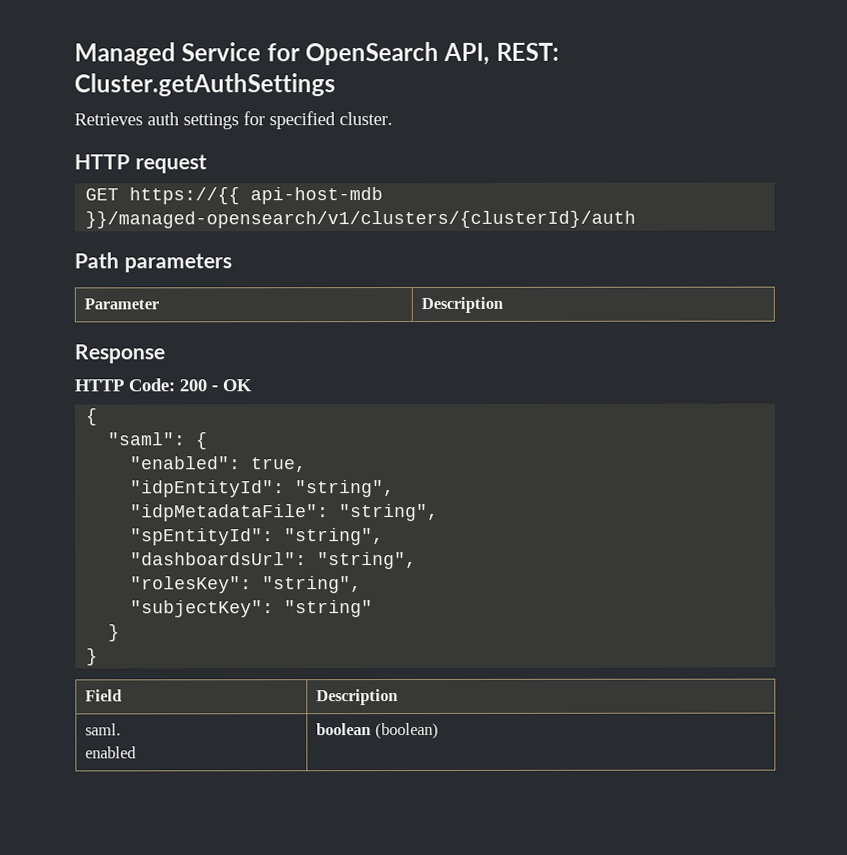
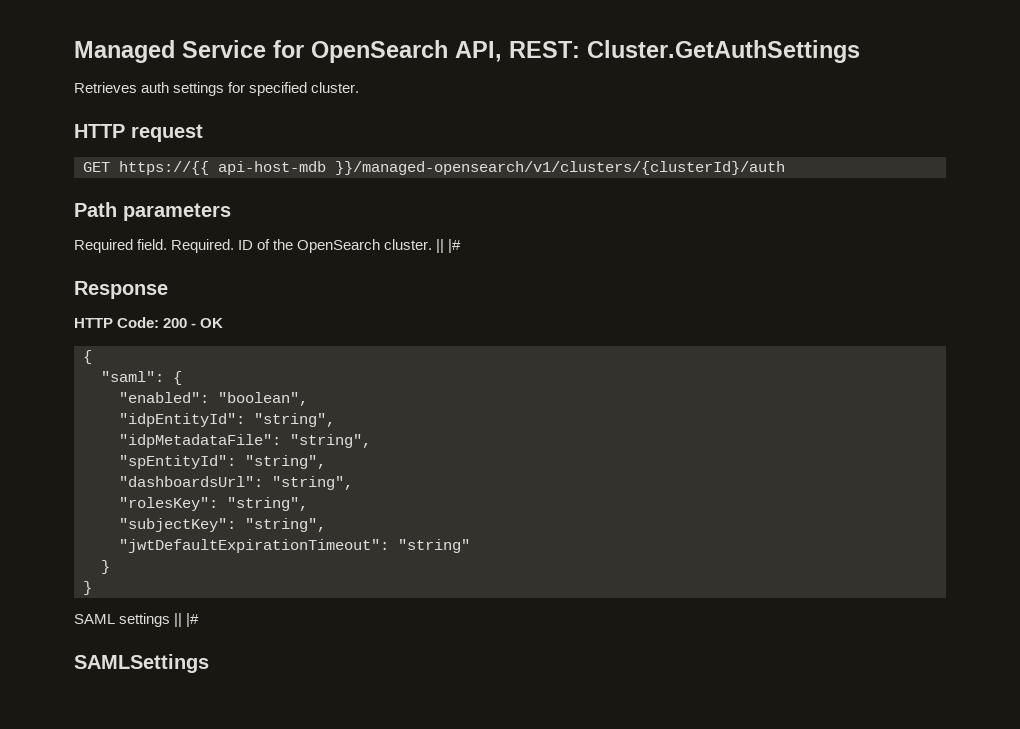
[74,73,336,97] Cluster.getAuthSettings -> [587,40,860,63] Cluster.GetAuthSettings
[84,298,160,310] [421,296,504,314] // Parameter | Description -> [74,239,462,253] // Required field. Required. ID of the OpenSearch cluster. || |#
[251,457,308,473] true, -> [218,392,308,406] "boolean",
(275, 609) none -> [245,518,326,532] [119,539,389,553] "string", // "jwtDefaultExpirationTimeout":
[85,689,123,702] [316,689,399,706] [85,723,122,736] [85,746,138,759] [316,722,439,740] // Field | Description // saml. // enabled | boolean (boolean) -> [74,613,200,627] [74,654,209,673] // SAML settings || |# // SAMLSettings

